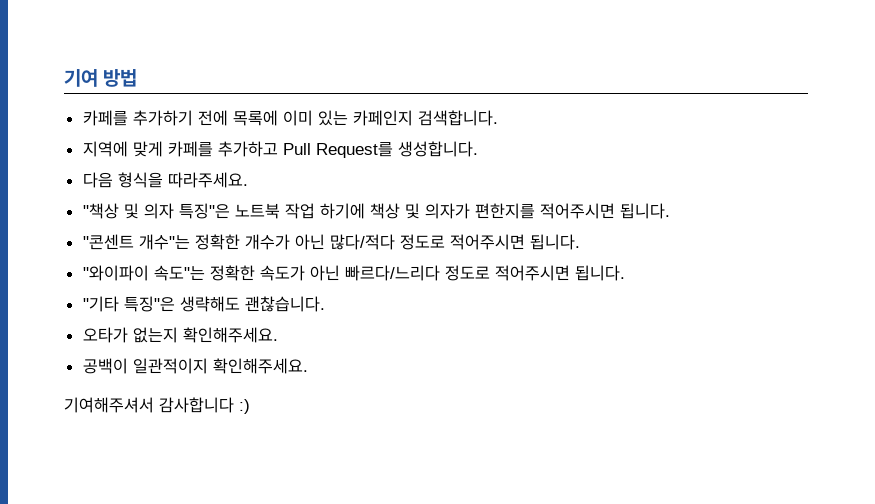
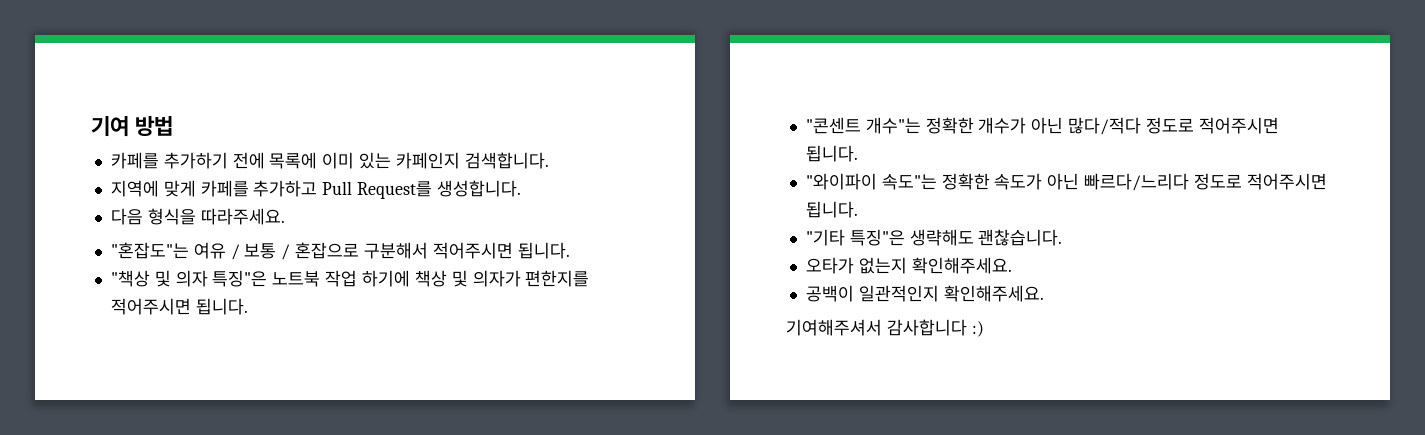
(248, 180) none -> [110,242,570,260] // "혼잡도"는 여유 / 보통 / 혼잡으로 구분해서 적어주시면 됩니다.
[132,358,208,374] 일관적이지 -> [858,285,939,302] 일관적인지

